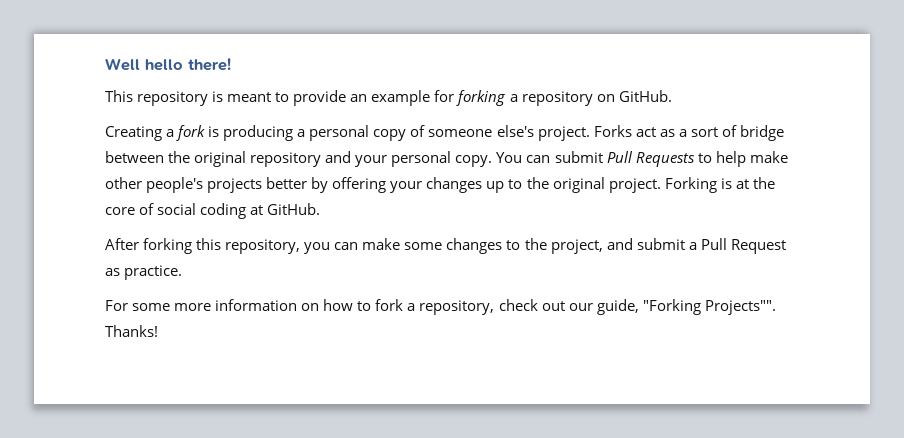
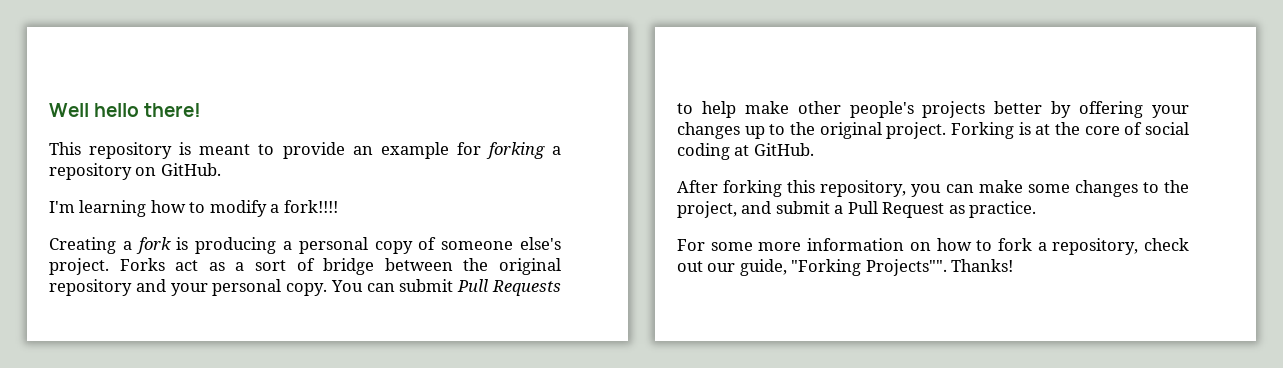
(672, 96) none -> [49,200,338,217] // I'm learning how to modify a fork!!!!

